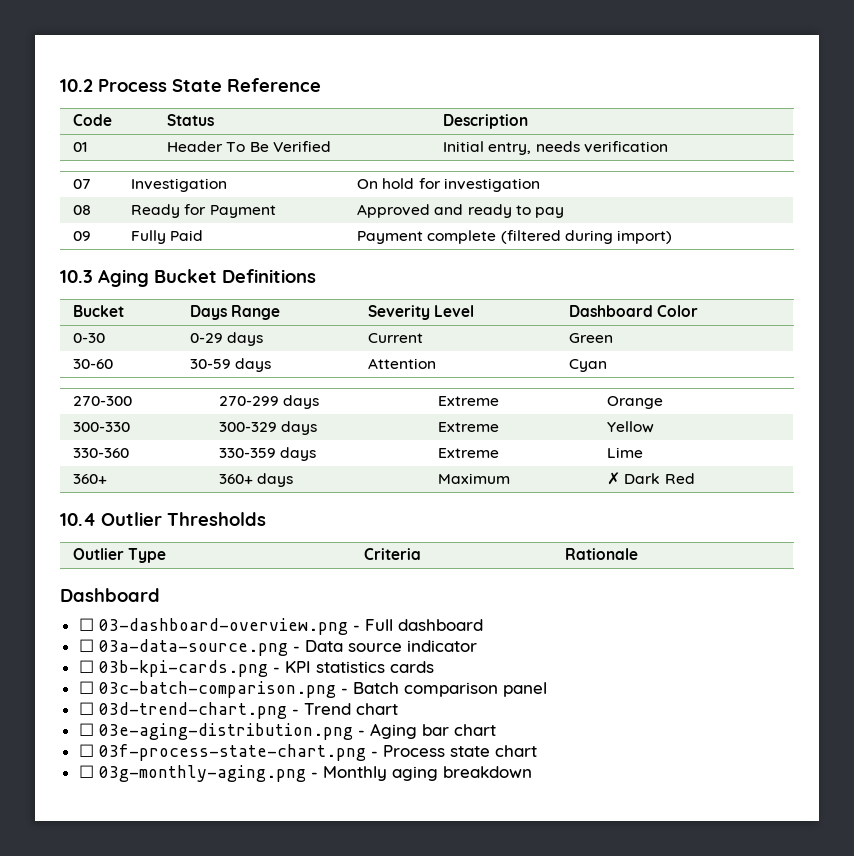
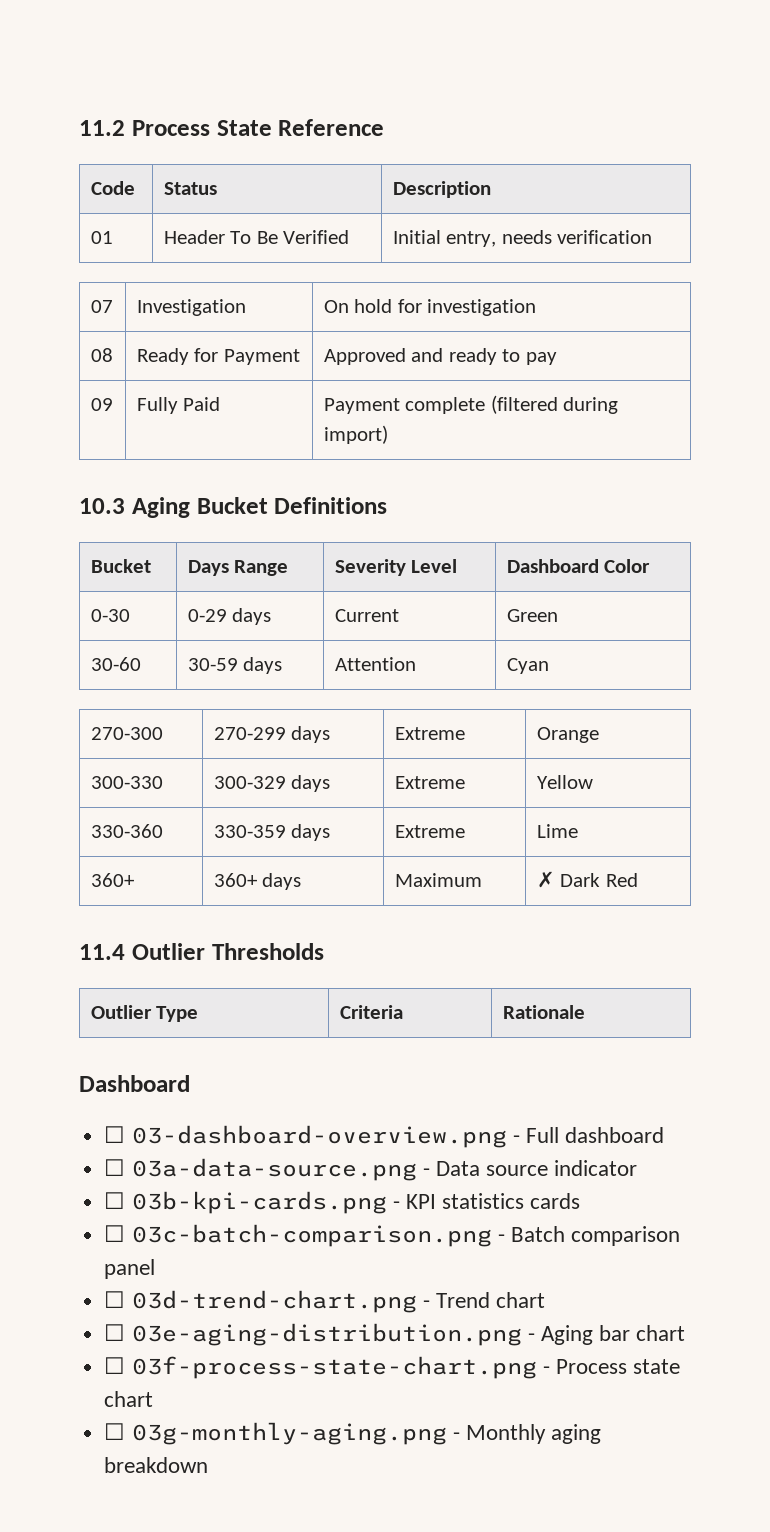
[60,79,93,92] 10.2 -> [79,120,125,136] 11.2
[60,513,96,526] 10.4 -> [79,944,125,960] 11.4

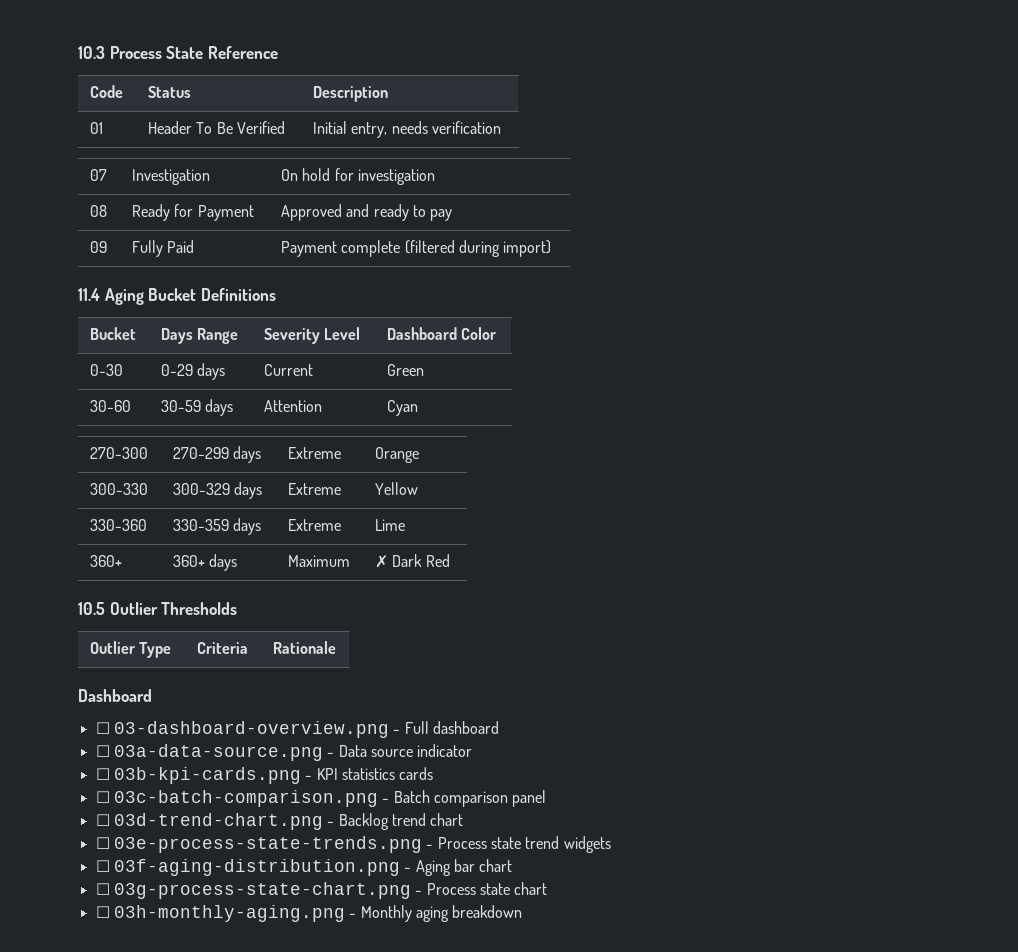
[79,120,125,136] 11.2 -> [78,46,105,59] 10.3
[79,498,125,514] 10.3 -> [78,288,100,301] 11.4
[79,944,125,960] 11.4 -> [78,602,105,615] 10.5
[435,1292,546,1308] [104,1323,522,1346] Trend chart // ☐ 03e-aging-distribution.png -> [338,813,464,830] [95,836,611,853] [95,859,400,876] Backlog trend chart // ☐ 03e-process-state-trends.png - Process state trend widgets // ☐ 03f-aging-distribution.png
[131,1356,537,1379] 03f-process-state-chart.png -> [113,882,411,899] 03g-process-state-chart.png
[131,1422,447,1445] 03g-monthly-aging.png -> [113,905,345,922] 03h-monthly-aging.png

